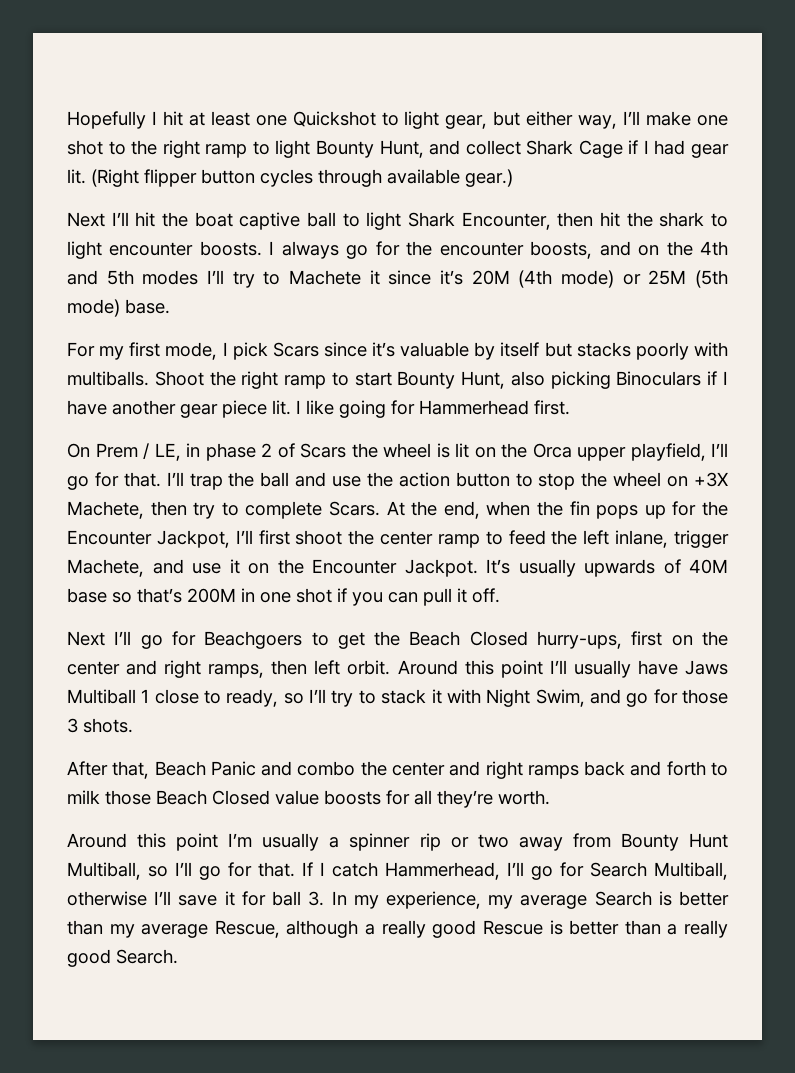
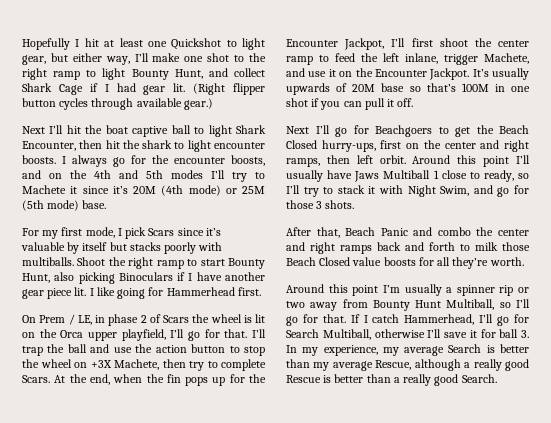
[689,559,728,574] 40M -> [352,84,376,92] 20M
[187,588,236,603] 200M -> [461,83,489,92] 100M

